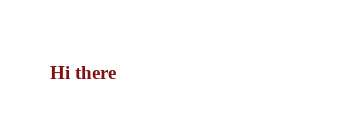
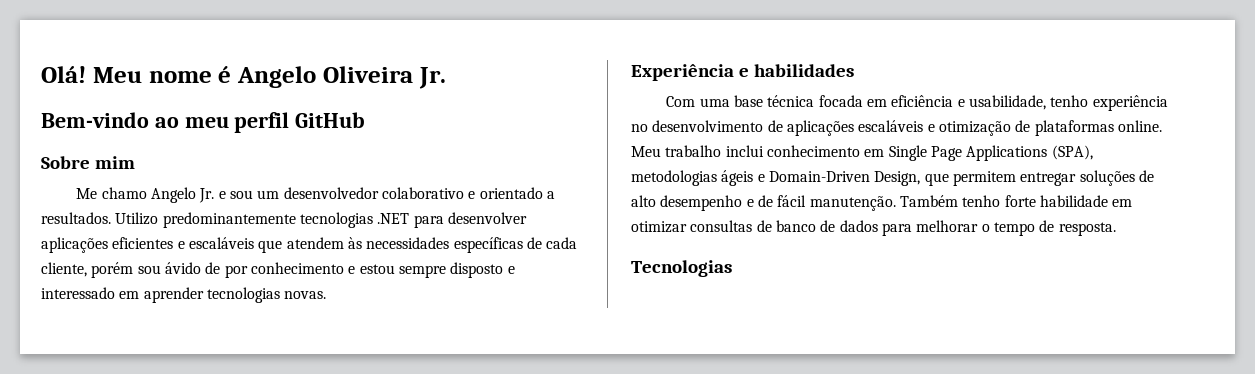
[50,66,117,79] Hi there -> [41,66,446,89] [41,112,366,133] [41,156,135,169] [76,187,555,203] [41,212,527,228] [41,237,578,253] [41,262,515,278] [41,287,327,303] [631,64,854,81] [666,95,1168,111] [631,120,1162,136] [631,145,1093,161] [631,170,1154,186] [631,195,1133,211] [631,220,1116,236] [631,260,732,277] Olá! Meu nome é Angelo Oliveira Jr. // Bem-vindo ao meu perfil GitHub // Sobre mim // Me chamo Angelo Jr. e sou um desenvolvedor colaborativo e orientado a resultados. Utilizo predominantemente tecnologias .NET para desenvolver aplicações eficientes e escaláveis que atendem às necessidades específicas de cada cliente, porém sou ávido de por conhecimento e estou sempre disposto e interessado em aprender tecnologias novas. // Experiência e habilidades // Com uma base técnica focada em eficiência e usabilidade, tenho experiência no desenvolvimento de aplicações escaláveis e otimização de plataformas online. Meu trabalho inclui conhecimento em Single Page Applications (SPA), metodologias ágeis e Domain-Driven Design, que permitem entregar soluções de alto desempenho e de fácil manutenção. Também tenho forte habilidade em otimizar consultas de banco de dados para melhorar o tempo de resposta. // Tecnologias

